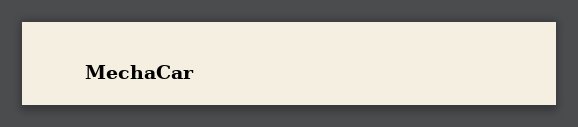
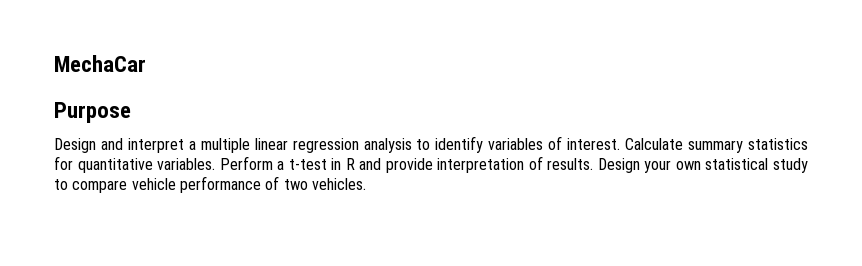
(194, 72) none -> [54,102,131,123] [54,136,809,153] [54,156,808,173] [54,176,366,193] // Purpose // Design and interpret a multiple linear regression analysis to identify variables of interest. Calculate summary statistics for quantitative variables. Perform a t-test in R and provide interpretation of results. Design your own statistical study to compare vehicle performance of two vehicles.

